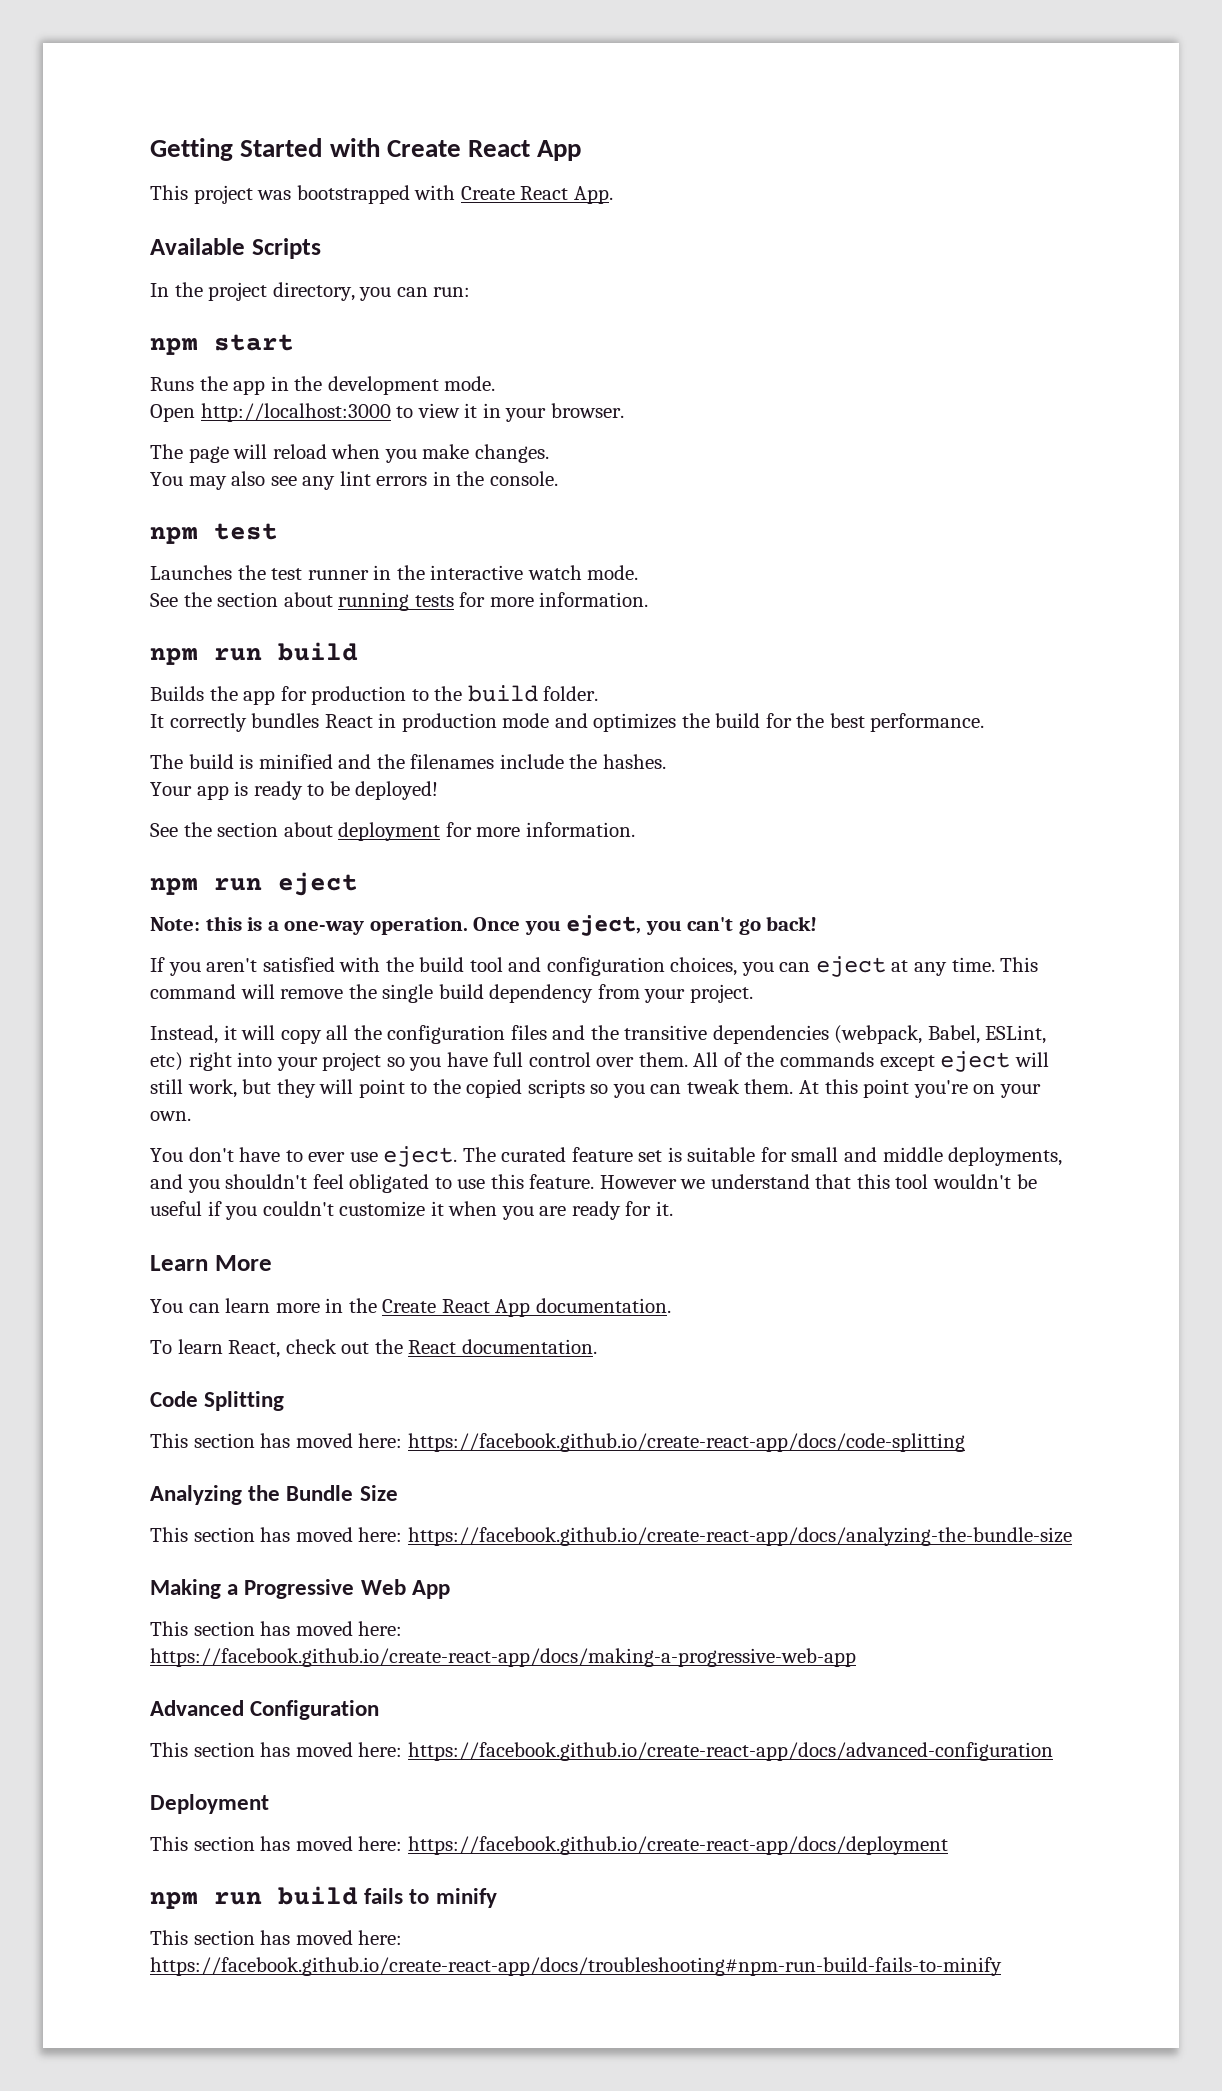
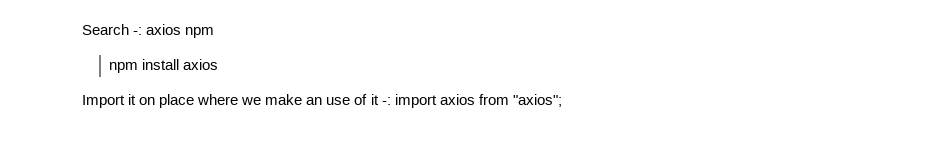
[150,138,582,161] [150,185,613,204] [150,238,321,259] [150,282,471,301] [150,334,294,355] [150,376,496,395] [150,403,624,422] [150,444,549,463] [150,471,558,490] [150,523,278,544] [150,565,639,580] [150,592,649,611] [150,642,358,665] [150,685,599,705] [150,713,985,732] [150,754,666,769] [150,781,439,800] [150,822,635,841] [150,872,358,896] [150,915,818,936] [150,956,1039,977] [150,984,753,1003] [150,1025,1047,1044] [150,1051,1049,1072] [150,1079,1041,1098] [150,1111,191,1121] [150,1146,1063,1167] [150,1174,1037,1193] [150,1201,673,1220] [150,1255,272,1271] [150,1298,671,1317] [150,1339,597,1358] [150,1391,285,1411] [150,1433,965,1452] [150,1485,398,1505] [150,1527,1072,1546] [150,1579,450,1599] [150,1621,403,1636] [150,1648,856,1667] [150,1700,380,1720] [150,1742,1053,1761] [150,1794,269,1814] [150,1836,948,1855] [150,1886,497,1909] [150,1930,403,1945] [150,1957,1002,1976] Getting Started with Create React App // This project was bootstrapped with Create React App. // Available Scripts // In the project directory, you can run: // npm start // Runs the app in the development mode. // Open http://localhost:3000 to view it in your browser. // The page will reload when you make changes. // You may also see any lint errors in the console. // npm test // Launches the test runner in the interactive watch mode. // See the section about running tests for more information. // npm run build // Builds the app for production to the build folder. // It correctly bundles React in production mode and optimizes the build for the best performance. // The build is minified and the filenames include the hashes. // Your app is ready to be deployed! // See the section about deployment for more information. // npm run eject // Note: this is a one-way operation. Once you eject, you can't go back! // If you aren't satisfied with the build tool and configuration choices, you can eject at any time. This command will remove the single build dependency from your project. // Instead, it will copy all the configuration files and the transitive dependencies (webpack, Babel, ESLint, etc) right into your project so you have full control over them. All of the commands except eject will still work, but they will point to the copied scripts so you can tweak them. At this point you're on your own. // You don't have to ever use eject. The curated feature set is suitable for small and middle deployments, and you shouldn't feel obligated to use this feature. However we understand that this tool wouldn't be useful if you couldn't customize it when you are ready for it. // Learn More // You can learn more in the Create React App documentation. // To learn React, check out the React documentation. // Code Splitting // This section has moved here: https://facebook.github.io/create-react-app/docs/code-splitting // Analyzing the Bundle Size // This section has moved here: https://facebook.github.io/create-react-app/docs/analyzing-the-bundle-size // Making a Progressive Web App // This section has moved here: https://facebook.github.io/create-react-app/docs/making-a-progressive-web-app // Advanced Configuration // This section has moved here: https://facebook.github.io/create-react-app/docs/advanced-configuration // Deployment // This section has moved here: https://facebook.github.io/create-react-app/docs/deployment // npm run build fails to minify // This section has moved here: https://facebook.github.io/create-react-app/docs/troubleshooting#npm-run-build-fails-to-minify -> [82,24,215,38] [109,59,219,73] [82,94,562,108] Search -: axios npm // npm install axios // Import it on place where we make an use of it -: import axios from "axios";

